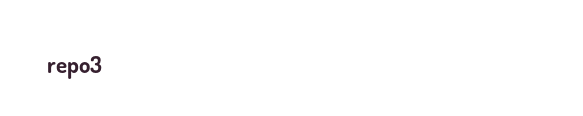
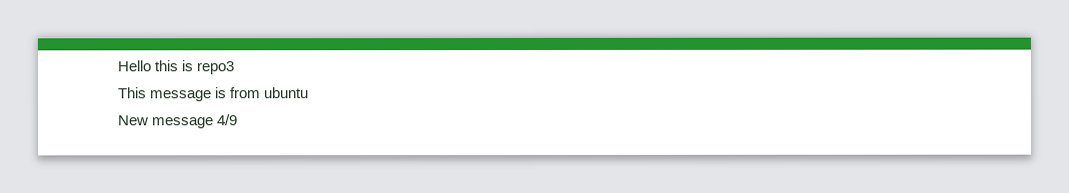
[47,56,102,79] repo3 -> [117,60,235,75] [117,87,310,102] [118,114,239,129] Hello this is repo3 // This message is from ubuntu // New message 4/9

